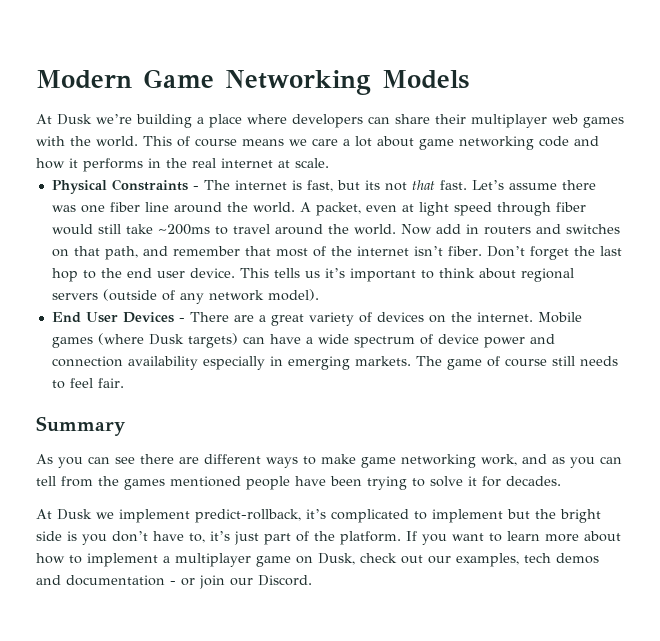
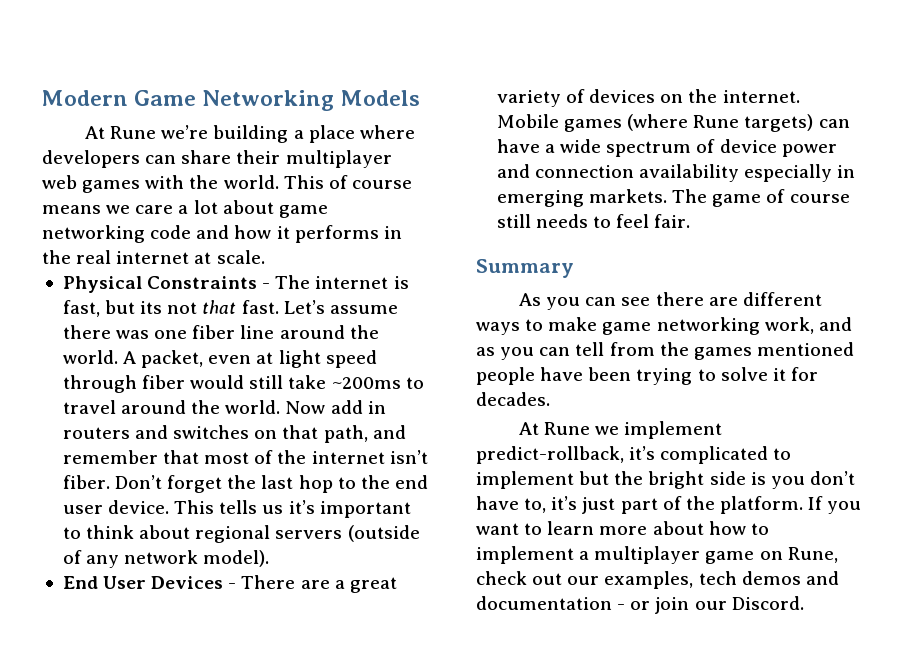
[57,114,92,125] Dusk -> [110,126,157,139] Rune
[148,334,184,345] Dusk -> [693,115,740,128] Rune
[57,509,92,520] Dusk -> [544,422,591,435] Rune
[318,553,355,565] Dusk, -> [787,547,838,563] Rune,

